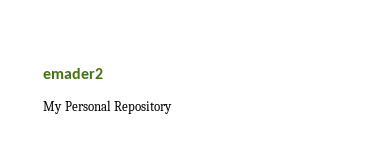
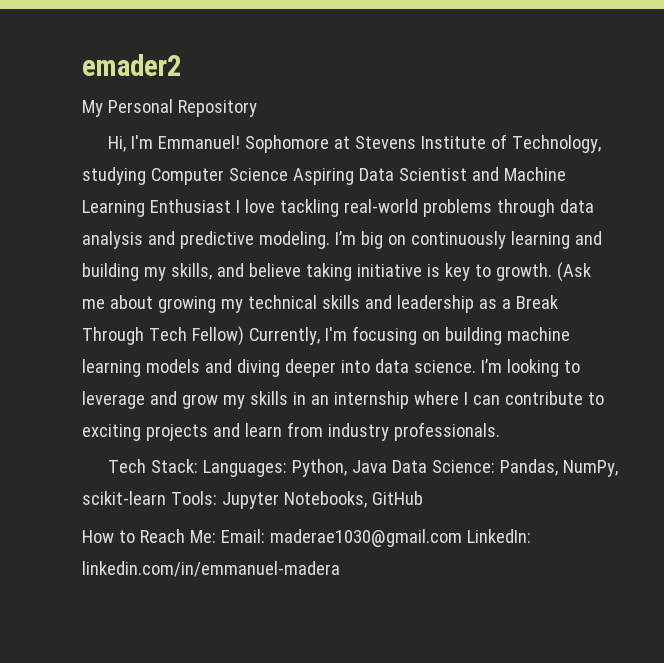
(173, 107) none -> [107,134,601,153] [82,167,566,185] [82,199,594,217] [82,231,602,249] [82,262,591,282] [82,295,558,313] [82,326,570,346] [82,359,580,377] [82,391,604,409] [82,422,500,441] [107,459,618,477] [82,491,423,509] [82,529,531,547] [82,561,340,577] // Hi, I'm Emmanuel! Sophomore at Stevens Institute of Technology, studying Computer Science Aspiring Data Scientist and Machine Learning Enthusiast I love tackling real-world problems through data analysis and predictive modeling. I’m big on continuously learning and building my skills, and believe taking initiative is key to growth. (Ask me about growing my technical skills and leadership as a Break Through Tech Fellow) Currently, I'm focusing on building machine learning models and diving deeper into data science. I’m looking to leverage and grow my skills in an internship where I can contribute to exciting projects and learn from industry professionals. // Tech Stack: Languages: Python, Java Data Science: Pandas, NumPy, scikit-learn Tools: Jupyter Notebooks, GitHub // How to Reach Me: Email: maderae1030@gmail.com LinkedIn: linkedin.com/in/emmanuel-madera

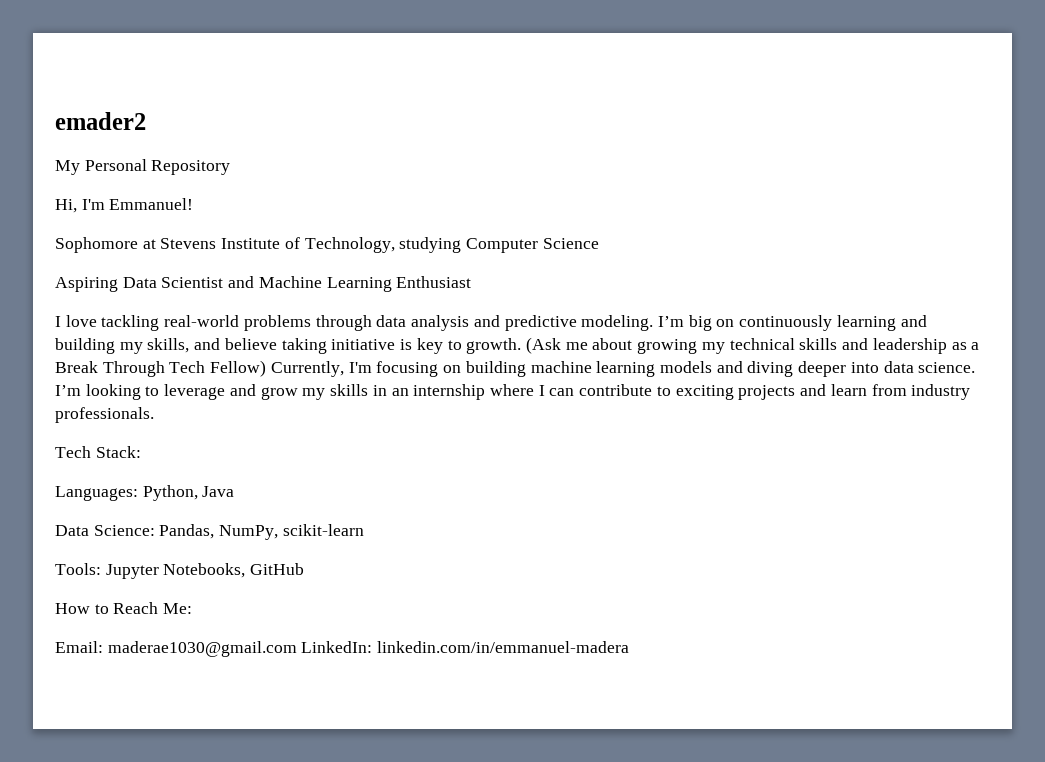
(240, 142) none -> (194, 204) //
(288, 174) none -> (599, 243) //
(231, 206) none -> (472, 282) //
(198, 466) none -> (141, 452) //
(387, 466) none -> (235, 491) //
(166, 498) none -> (364, 530) //
(216, 536) none -> (193, 608) //

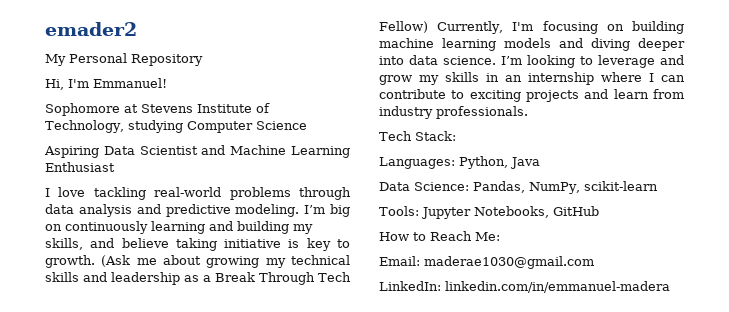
(297, 649) none -> (594, 262) //

